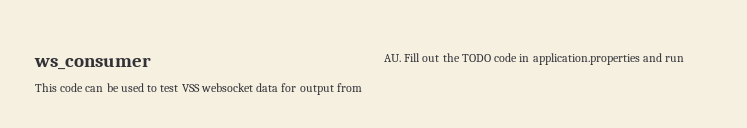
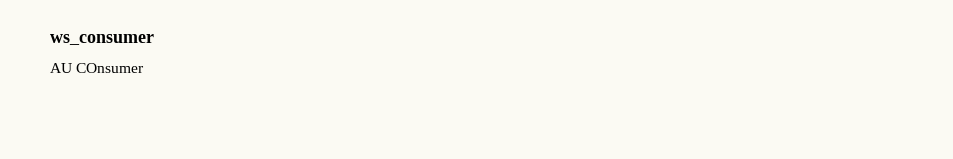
[35,83,362,95] [384,53,685,65] This code can be used to test VSS websocket data for output from AU. Fill out the TODO code in application.properties and run -> [50,63,145,73] AU COnsumer

